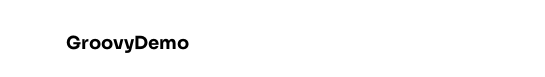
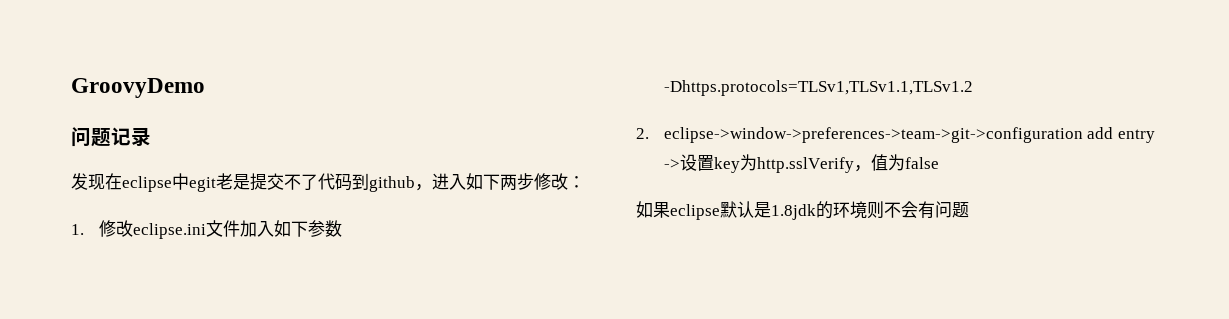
(189, 44) none -> [71,127,151,147] [71,173,585,192] [71,220,342,239] [663,80,973,96] [636,127,1155,143] [663,154,939,173] [636,201,969,220] // 问题记录 // 发现在eclipse中egit老是提交不了代码到github，进入如下两步修改： // 1.修改eclipse.ini文件加入如下参数-Dhttps.protocols=TLSv1,TLSv1.1,TLSv1.2 // 2. eclipse->window->preferences->team->git->configuration add entry ->设置key为http.sslVerify，值为false // 如果eclipse默认是1.8jdk的环境则不会有问题

